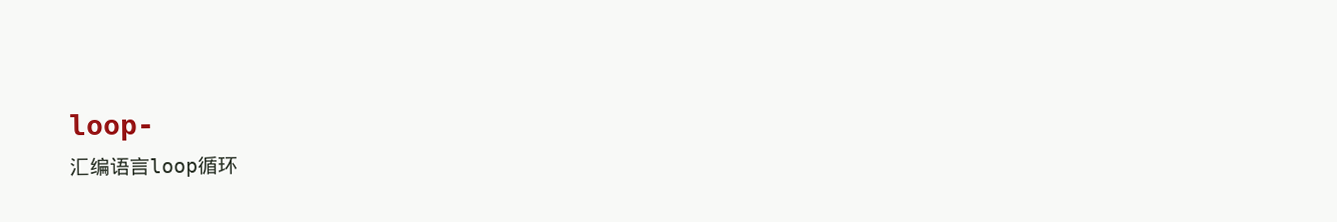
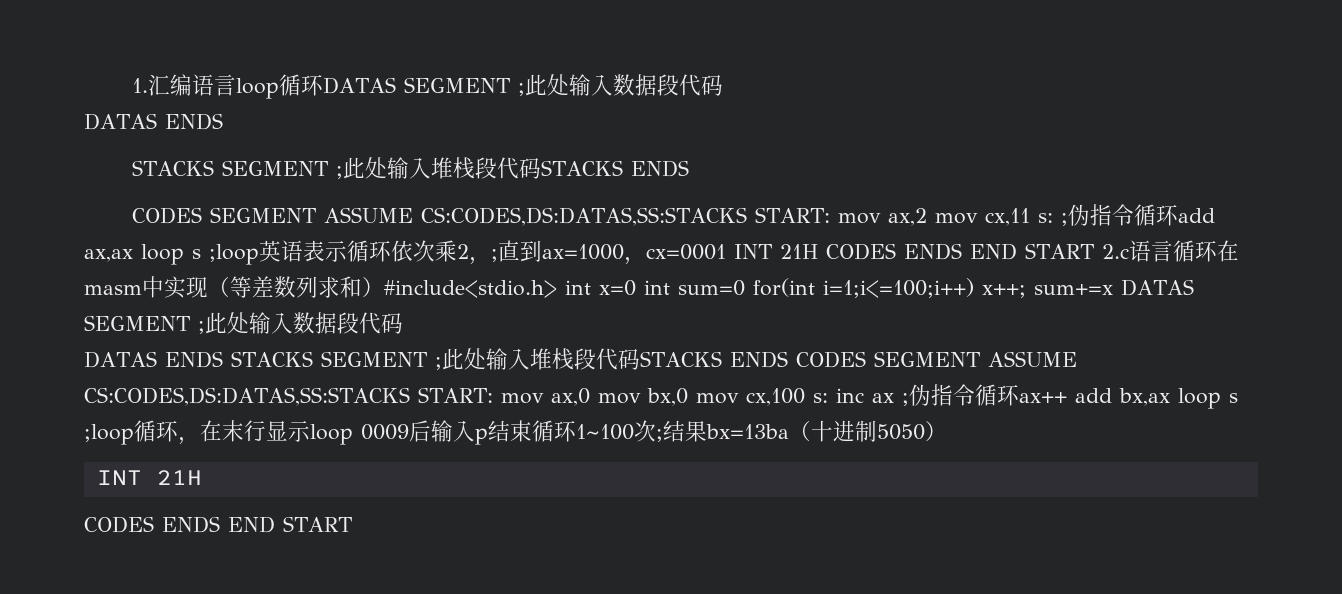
[68,113,155,142] loop- // -> [131,78,148,93] 1.
(238, 165) none -> [322,74,723,96] [84,113,223,130] [131,157,689,179] [131,204,1215,226] [84,240,1239,265] [84,276,1194,299] [84,312,403,334] [84,348,1077,370] [84,384,1238,409] [84,420,947,445] [96,470,202,485] [84,516,352,533] DATAS SEGMENT ;此处输入数据段代码 // DATAS ENDS // STACKS SEGMENT ;此处输入堆栈段代码STACKS ENDS // CODES SEGMENT ASSUME CS:CODES,DS:DATAS,SS:STACKS START: mov ax,2 mov cx,11 s: ;伪指令循环add ax,ax loop s ;loop英语表示循环依次乘2，;直到ax=1000，cx=0001 INT 21H CODES ENDS END START 2.c语言循环在masm中实现（等差数列求和）#include<stdio.h> int x=0 int sum=0 for(int i=1;i<=100;i++) x++; sum+=x DATAS SEGMENT ;此处输入数据段代码 // DATAS ENDS STACKS SEGMENT ;此处输入堆栈段代码STACKS ENDS CODES SEGMENT ASSUME CS:CODES,DS:DATAS,SS:STACKS START: mov ax,0 mov bx,0 mov cx,100 s: inc ax ;伪指令循环ax++ add bx,ax loop s ;loop循环，在末行显示loop 0009后输入p结束循环1~100次;结果bx=13ba（十进制5050） // INT 21H // CODES ENDS END START

